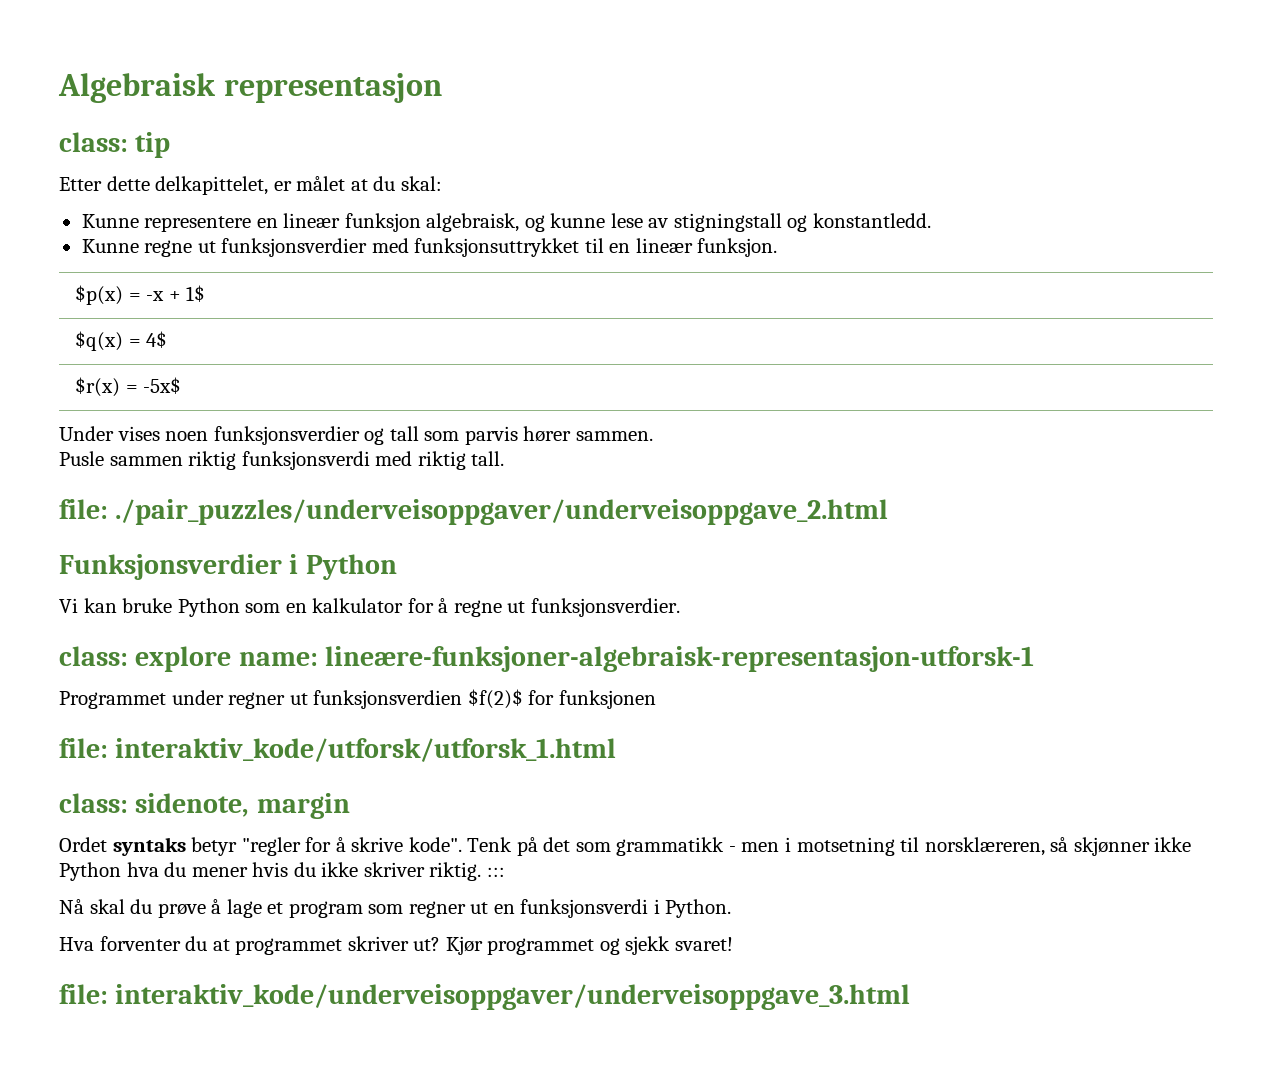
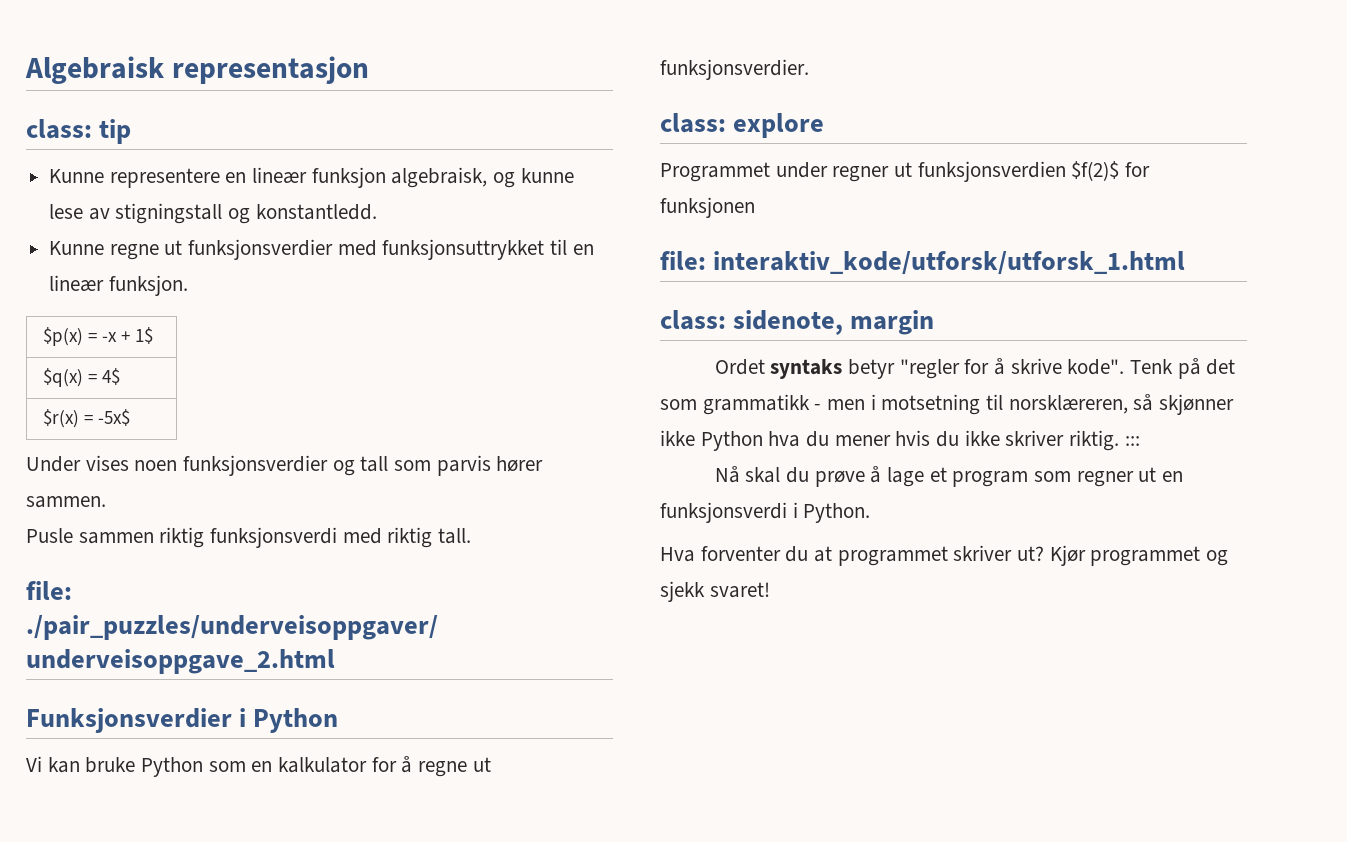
[59,176,442,195] // Etter dette delkapittelet, er målet at du skal: -> (132, 131) none
[238,646,1035,672] name: lineære-funksjoner-algebraisk-representasjon-utforsk-1 -> (825, 125) none
[59,984,911,1010] // file: interaktiv_kode/underveisoppgaver/underveisoppgave_3.html -> (770, 590) none

